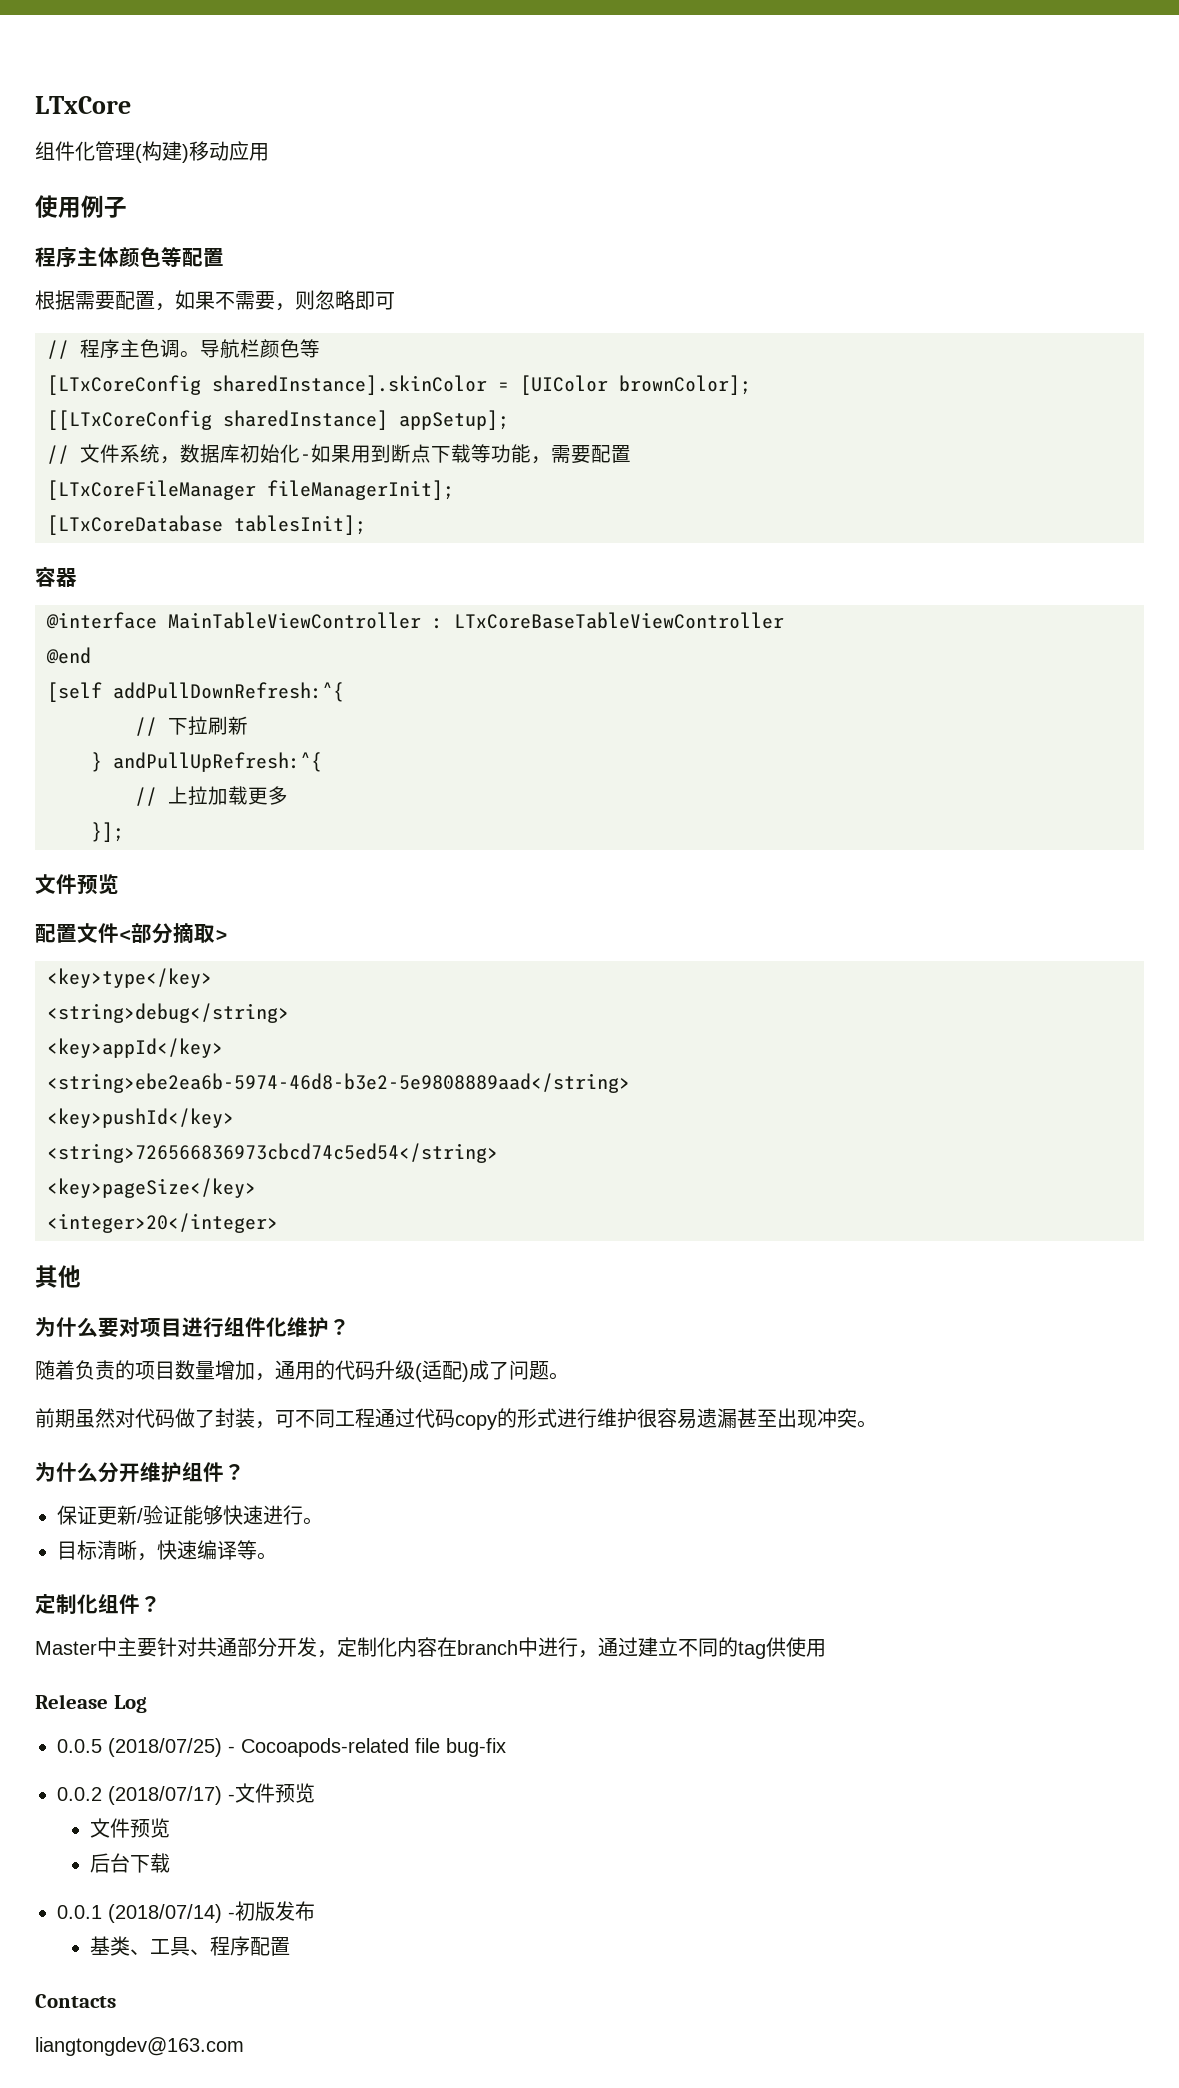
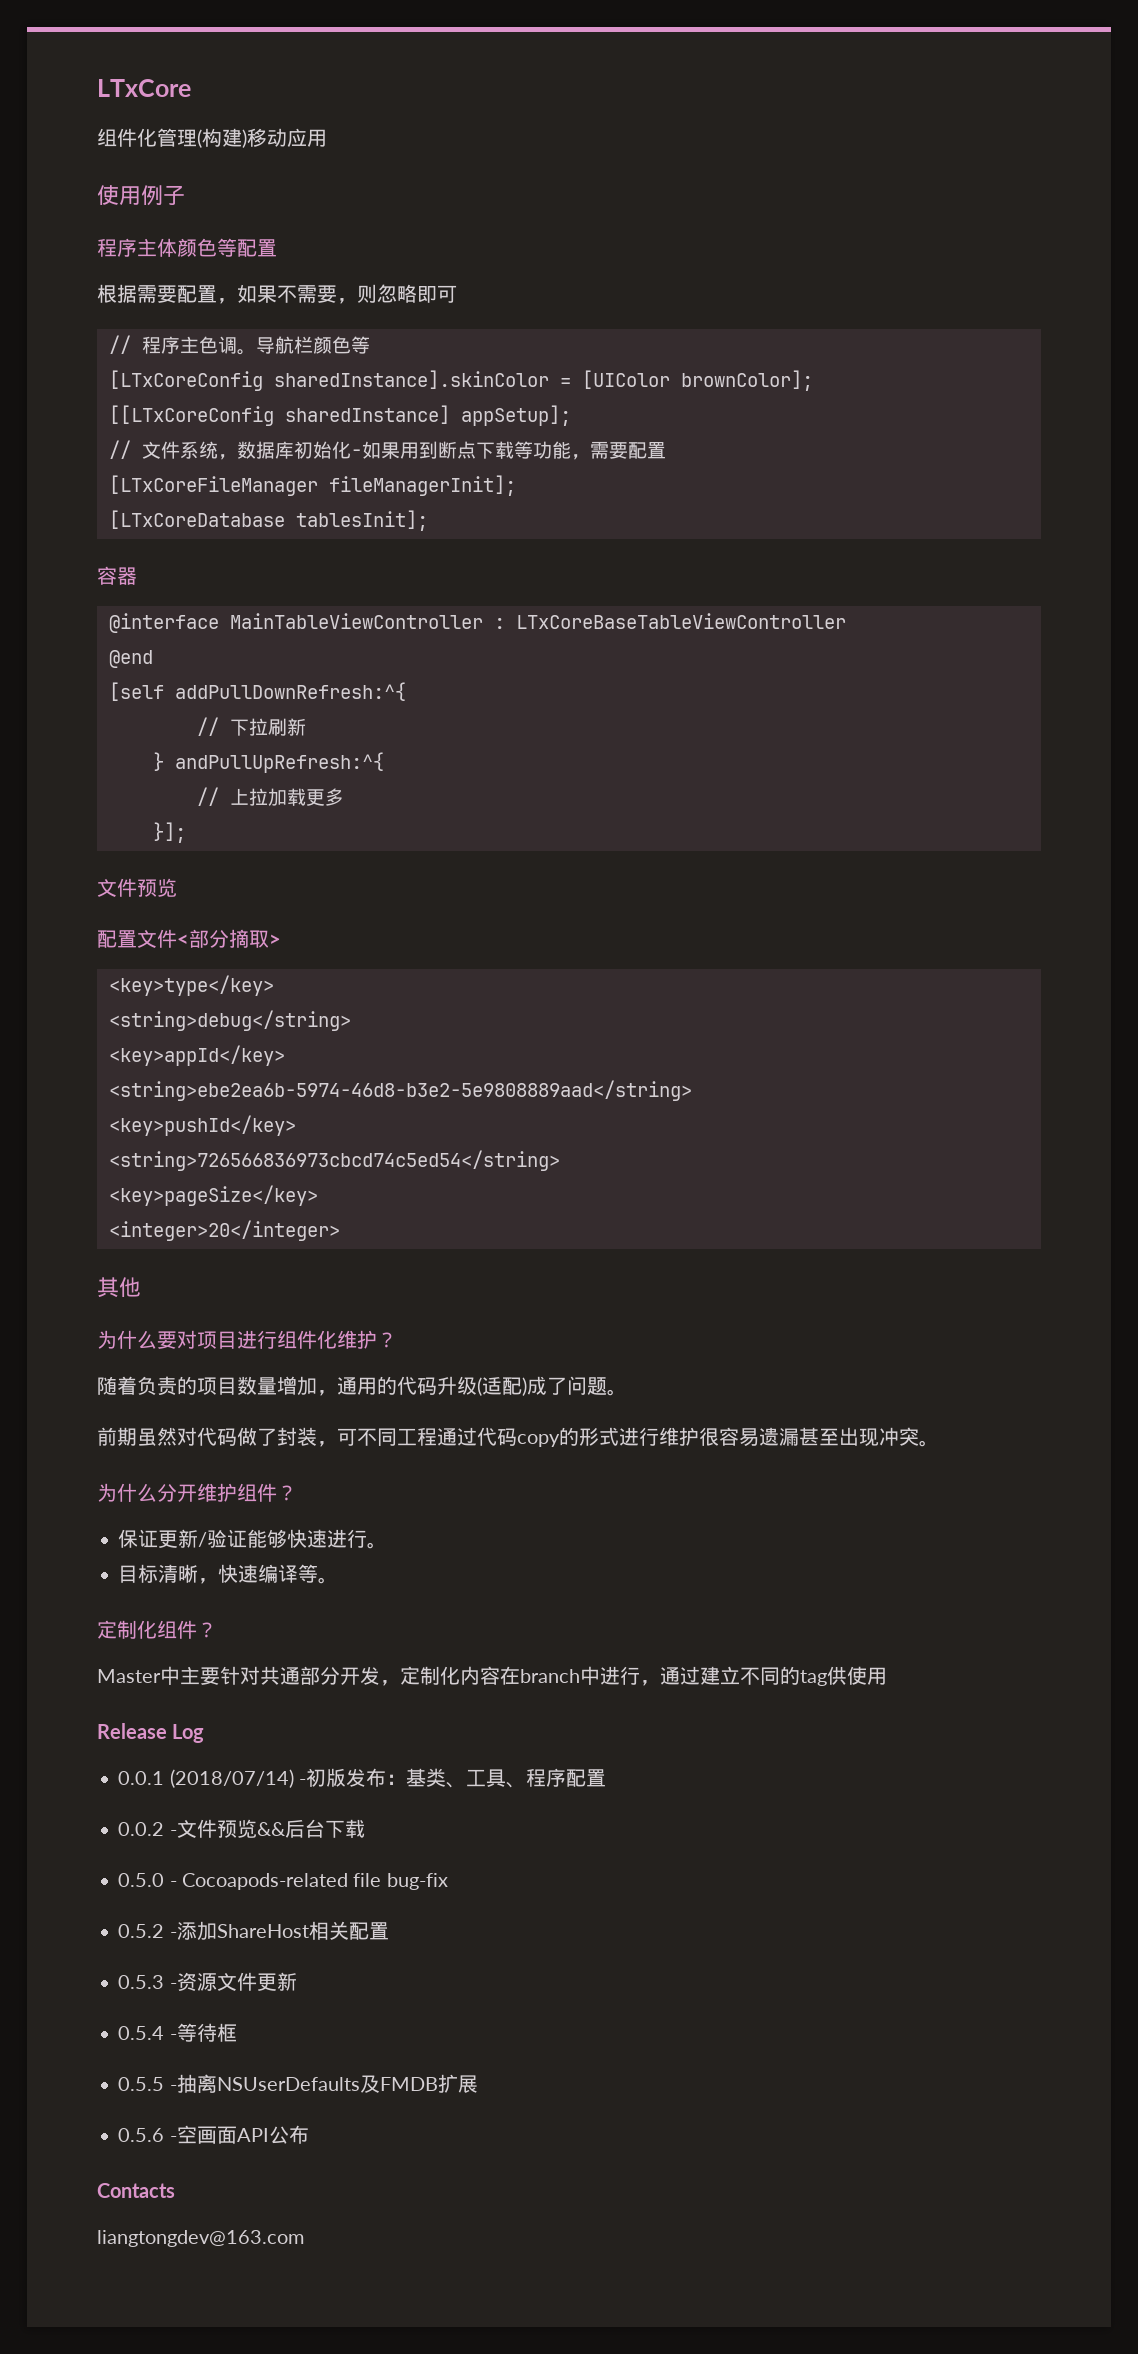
[57,1738,506,1757] [57,1783,315,1805] [90,1818,171,1838] [90,1853,171,1873] // 0.0.5 (2018/07/25) - Cocoapods-related file bug-fix // 0.0.2 (2018/07/17) -文件预览 // 文件预览 // 后台下载 -> (205, 1733) none
(315, 1911) // -> [385,1774,406,1785] ：
(291, 1946) none -> [118,1819,365,1838] [118,1873,448,1890] [118,1921,389,1941] [118,1972,297,1992] [118,2023,237,2042] [118,2074,478,2093] [118,2125,309,2144] // 0.0.2 -文件预览&&后台下载 // 0.5.0 - Cocoapods-related file bug-fix // 0.5.2 -添加ShareHost相关配置 // 0.5.3 -资源文件更新 // 0.5.4 -等待框 // 0.5.5 -抽离NSUserDefaults及FMDB扩展 // 0.5.6 -空画面API公布

